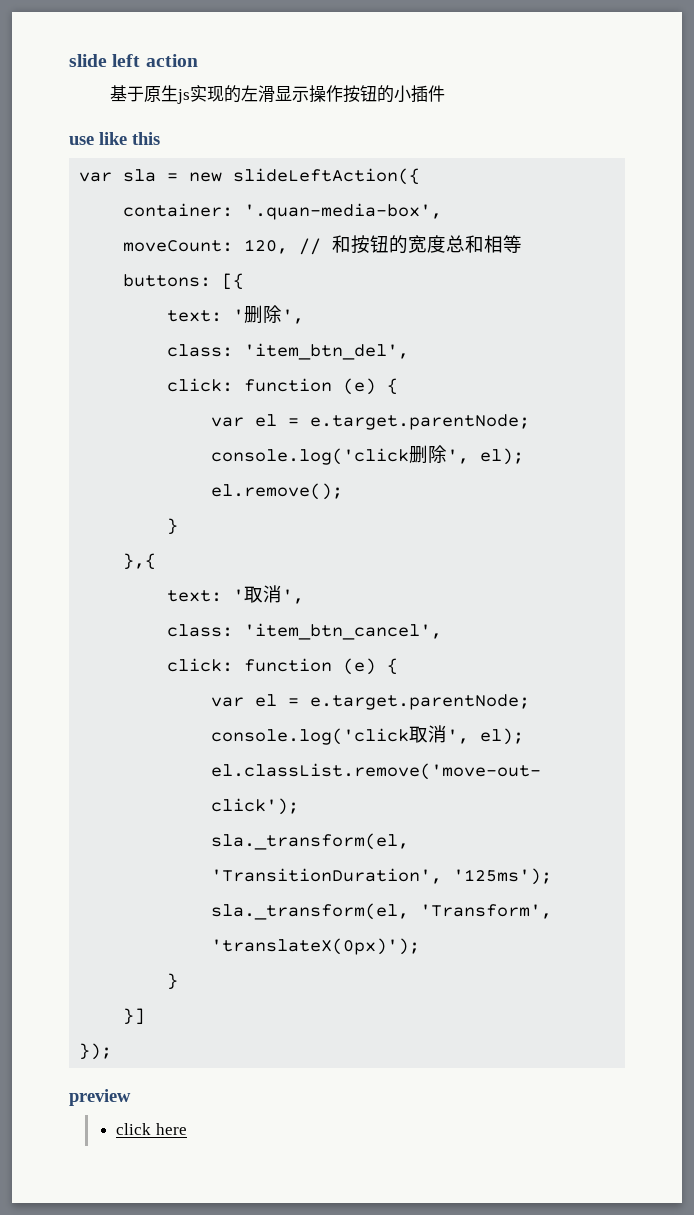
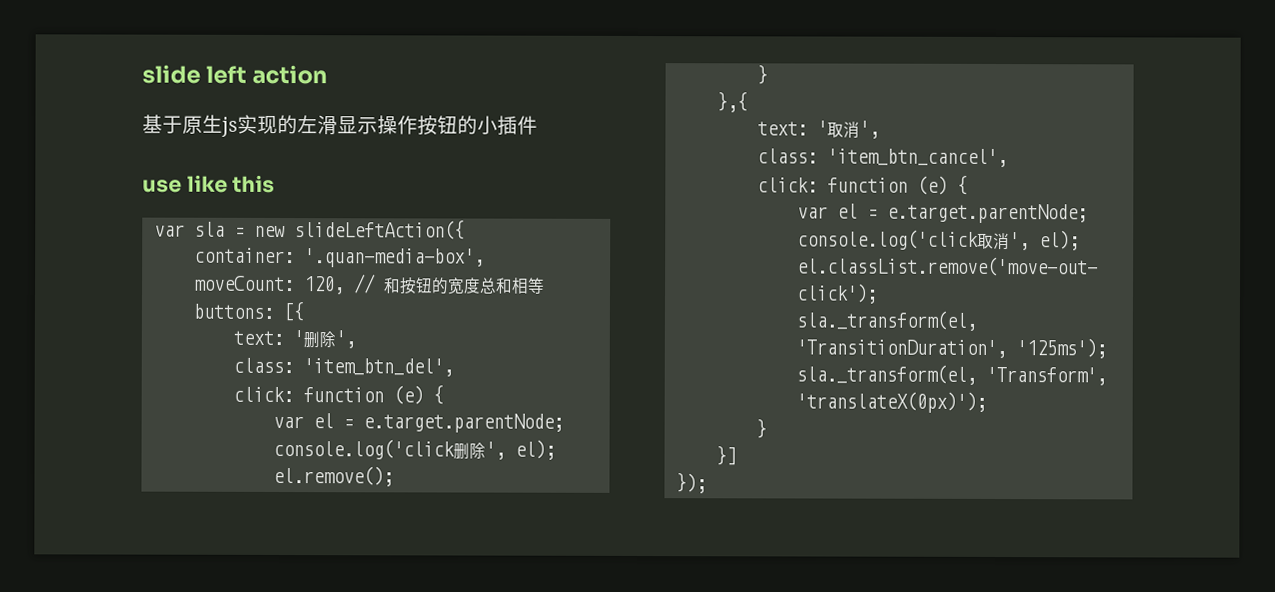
[69,1089,131,1106] [115,1123,187,1135] // preview // click here -> (707, 483) none

